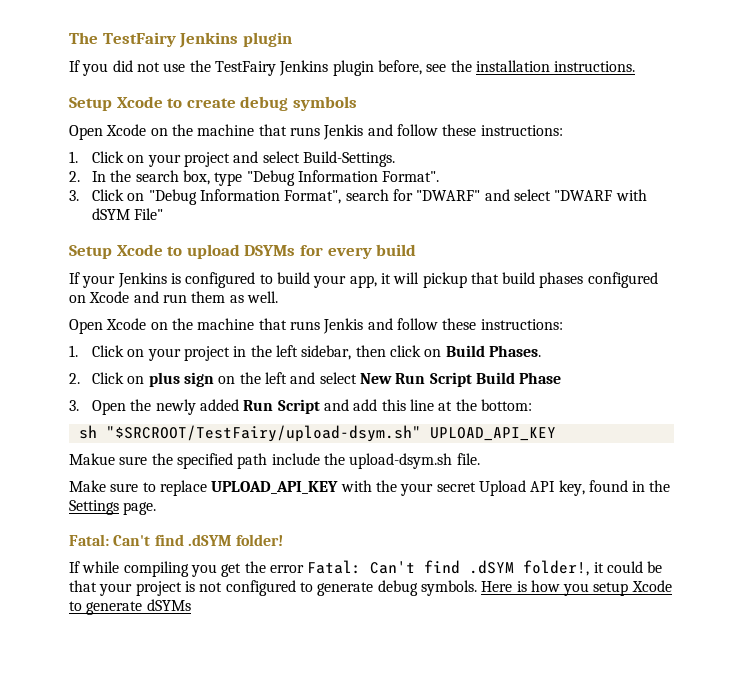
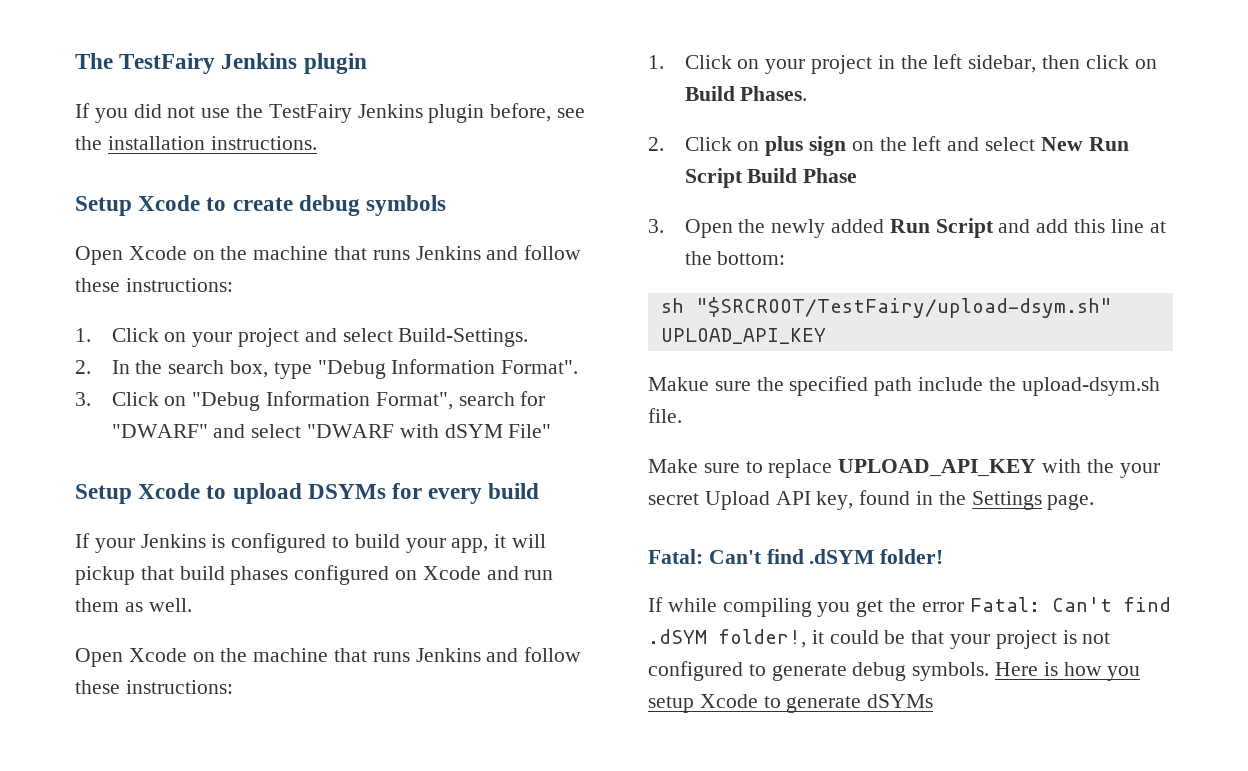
[323,124,364,140] Jenkis -> [415,246,481,260] Jenkins
[323,318,364,334] Jenkis -> [415,648,481,662] Jenkins

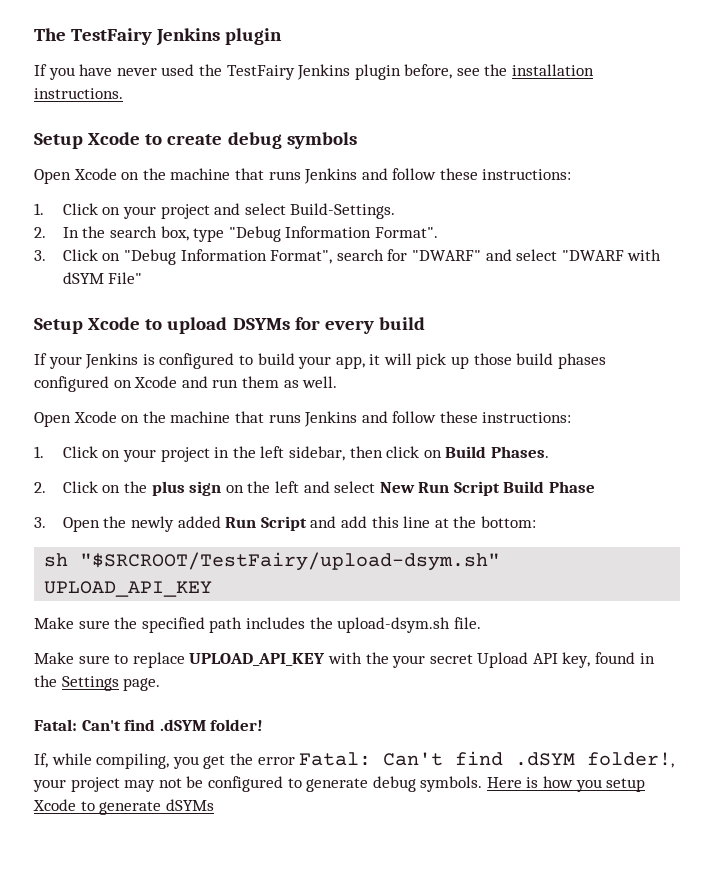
[133,104,231,118] did not use -> [79,64,195,76] have never used
[75,566,174,585] pickup that -> [416,353,512,369] pick up those
(760, 146) none -> [123,481,147,493] the
[648,377,709,391] Makue -> [34,617,74,629] Make
[918,377,984,391] include -> [245,617,305,629] includes
[648,597,812,617] If while compiling -> [34,753,170,769] If, while compiling,
[811,630,1111,649] it could be that your project is not -> [33,776,204,792] your project may not be

